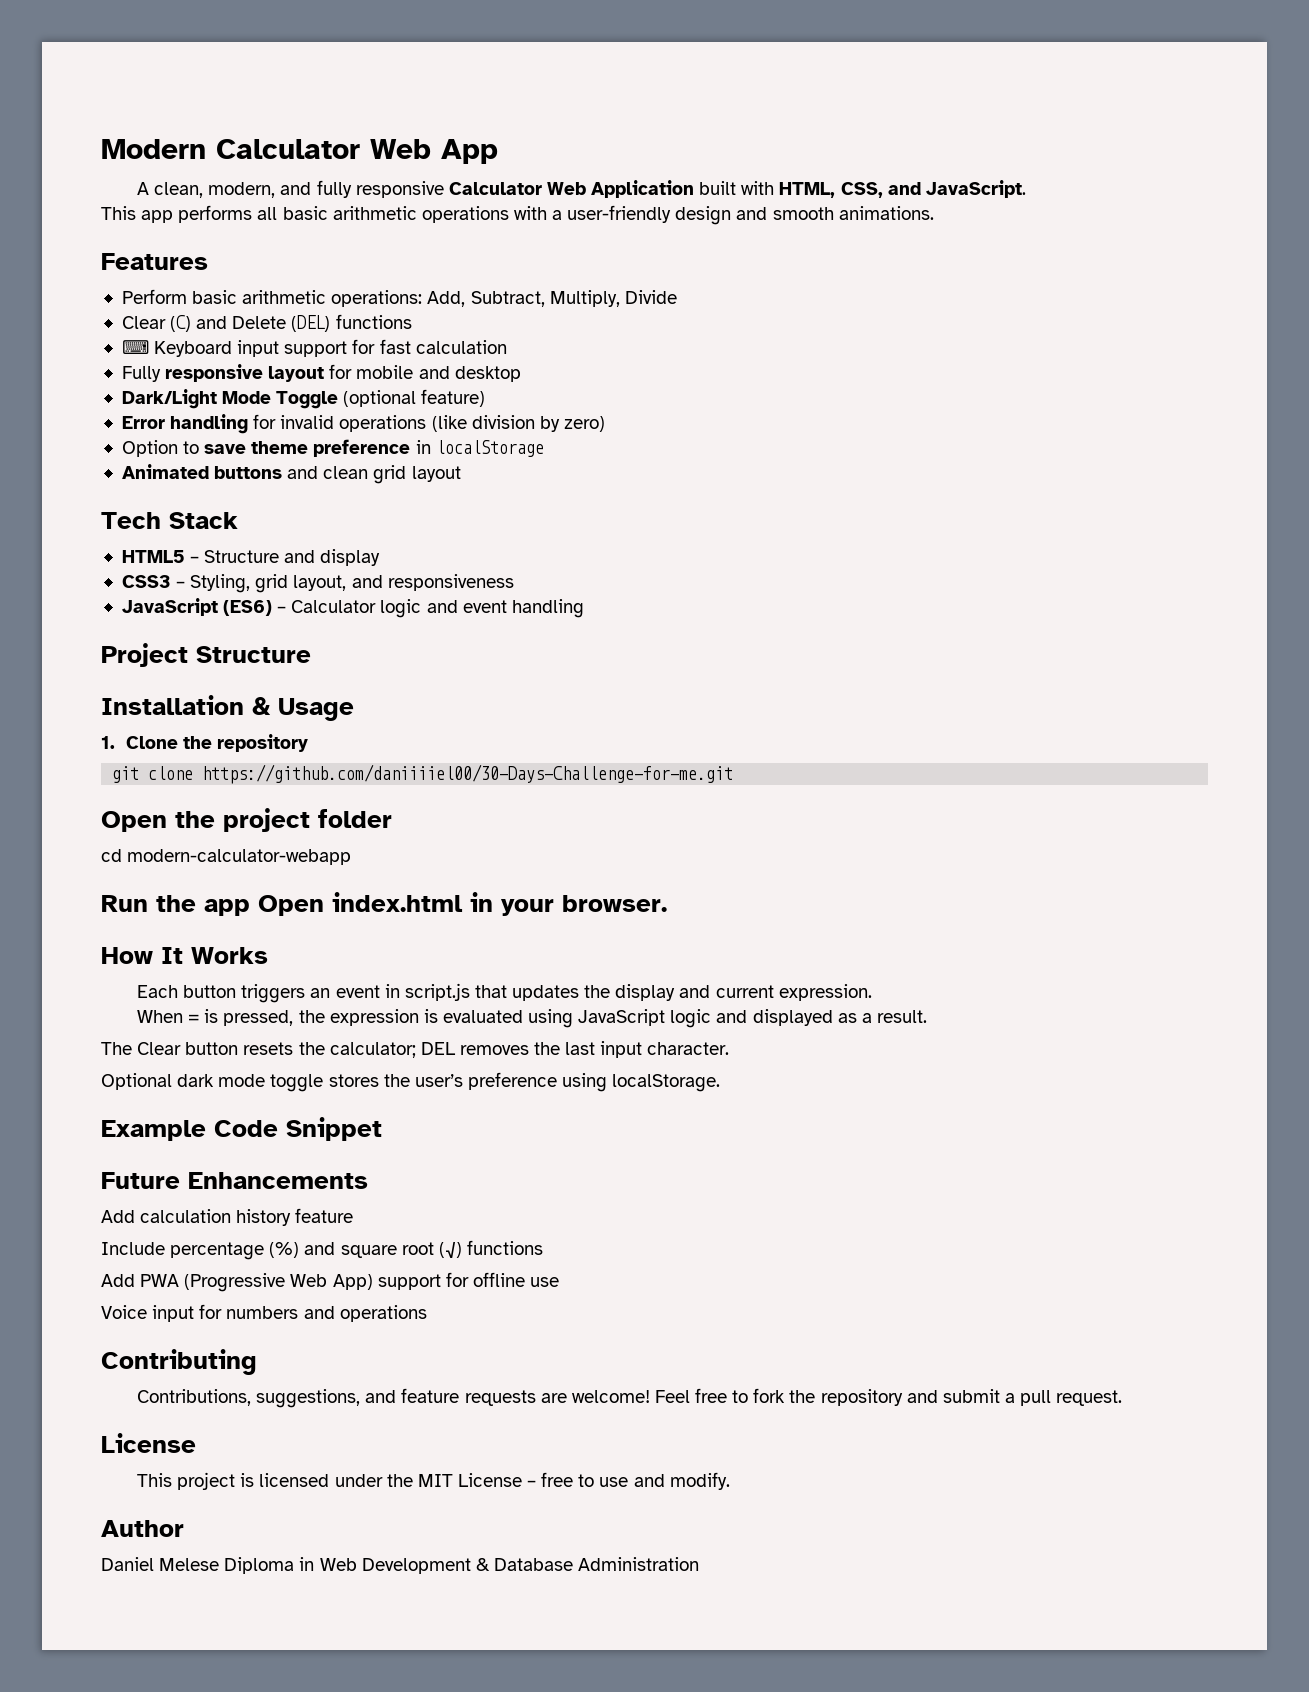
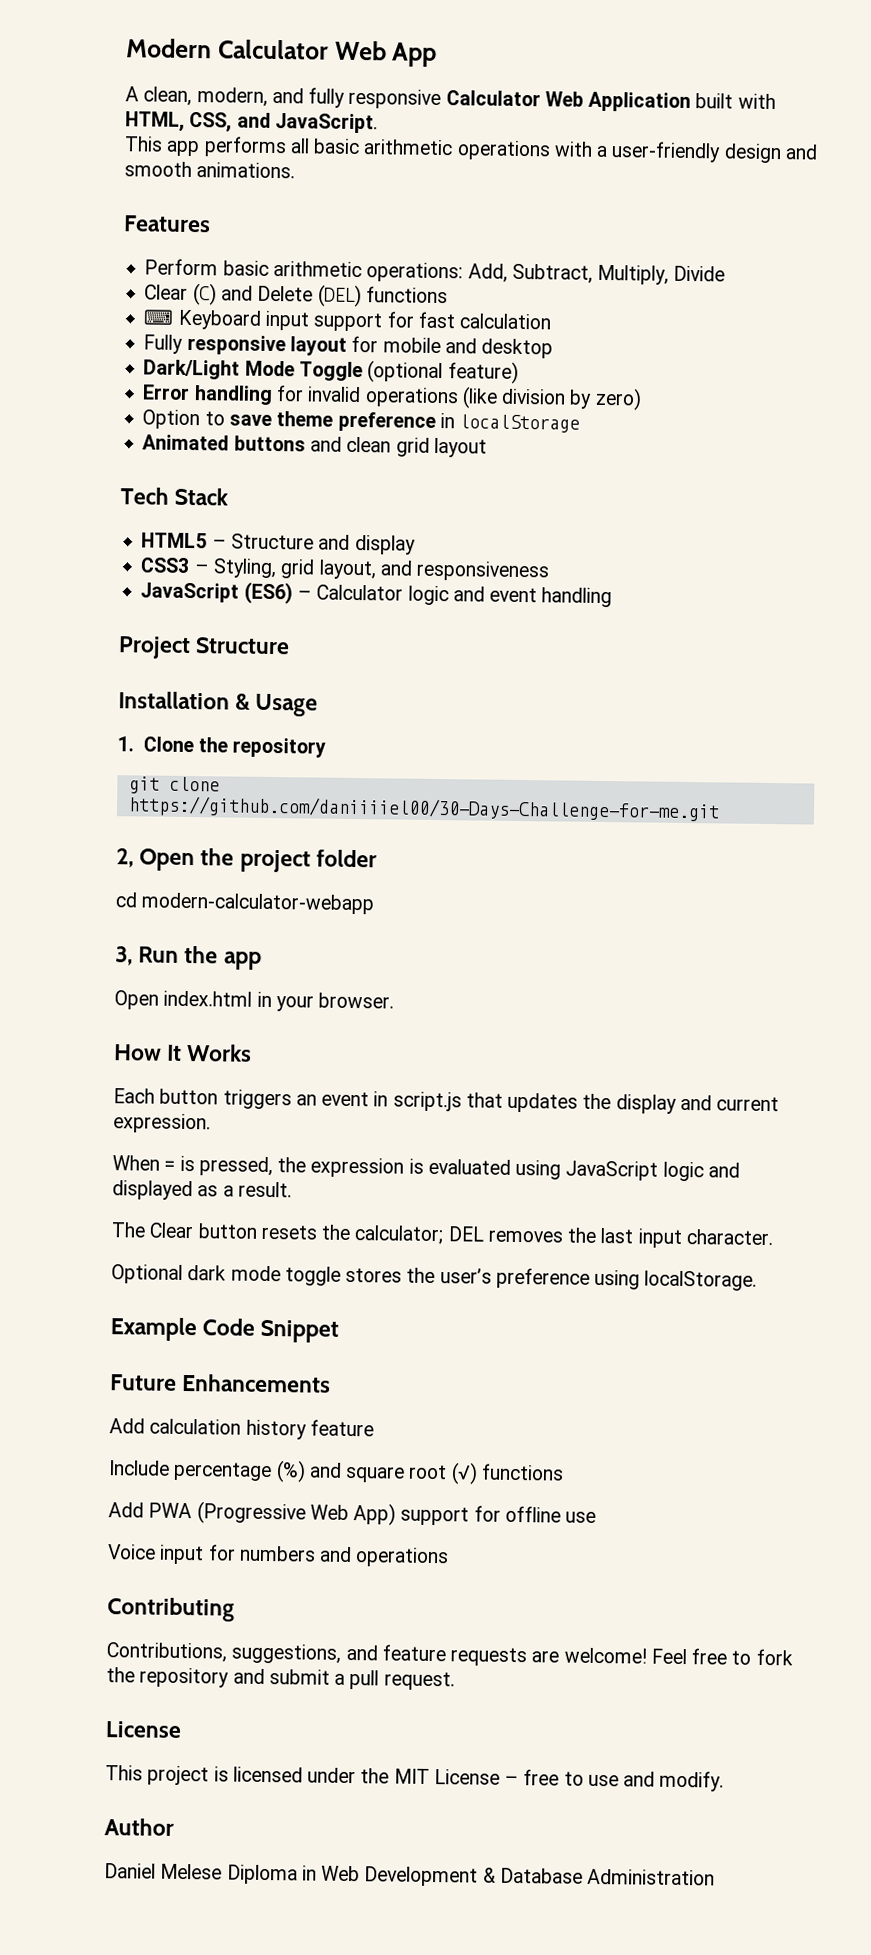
(734, 774) none -> [116,848,134,868] 2,
(352, 857) none -> [115,946,133,966] 3,
(250, 907) none -> (262, 960) //

